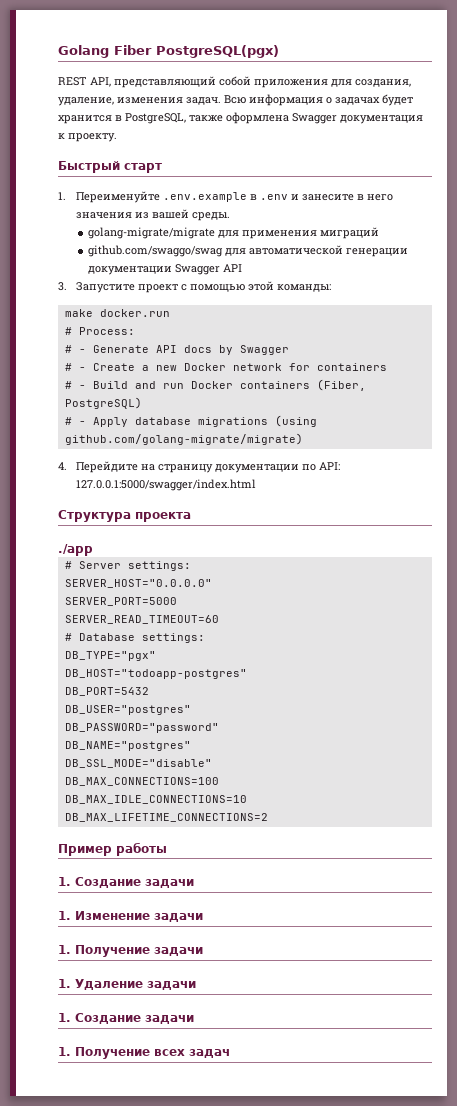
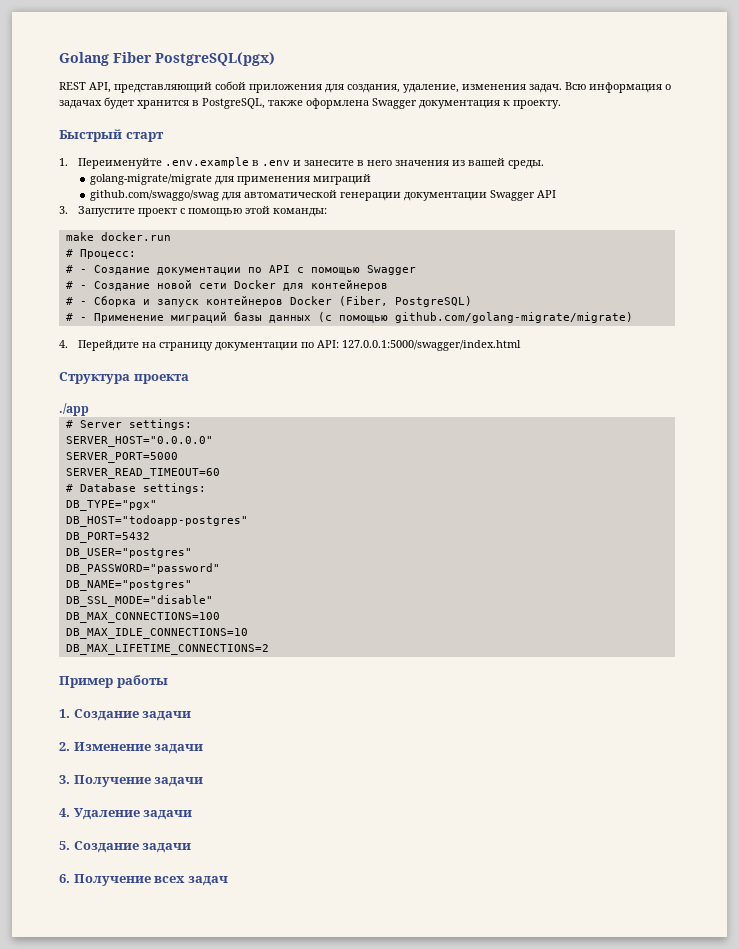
[78,327,135,335] [64,345,289,355] [64,363,387,371] [64,379,366,391] [64,397,142,409] [64,415,317,427] Process: // # - Generate API docs by Swagger // # - Create a new Docker network for containers // # - Build and run Docker containers (Fiber, PostgreSQL) // # - Apply database migrations (using -> [79,249,136,259] [65,265,416,275] [65,280,388,291] [65,296,472,307] [65,312,388,323] Процесс: // # - Создание документации по API с помощью Swagger // # - Создание новой сети Docker для контейнеров // # - Сборка и запуск контейнеров Docker (Fiber, PostgreSQL) // # - Применение миграций базы данных (с помощью
[58,911,71,920] 1. -> [59,742,70,751] 2.
[58,945,71,954] 1. -> [59,775,70,784] 3.
[58,979,71,988] 1. -> [59,808,70,817] 4.
[58,1013,194,1024] [58,1047,71,1056] 1. Создание задачи // 1. -> [59,841,192,853] [59,874,70,883] 5. Создание задачи // 6.

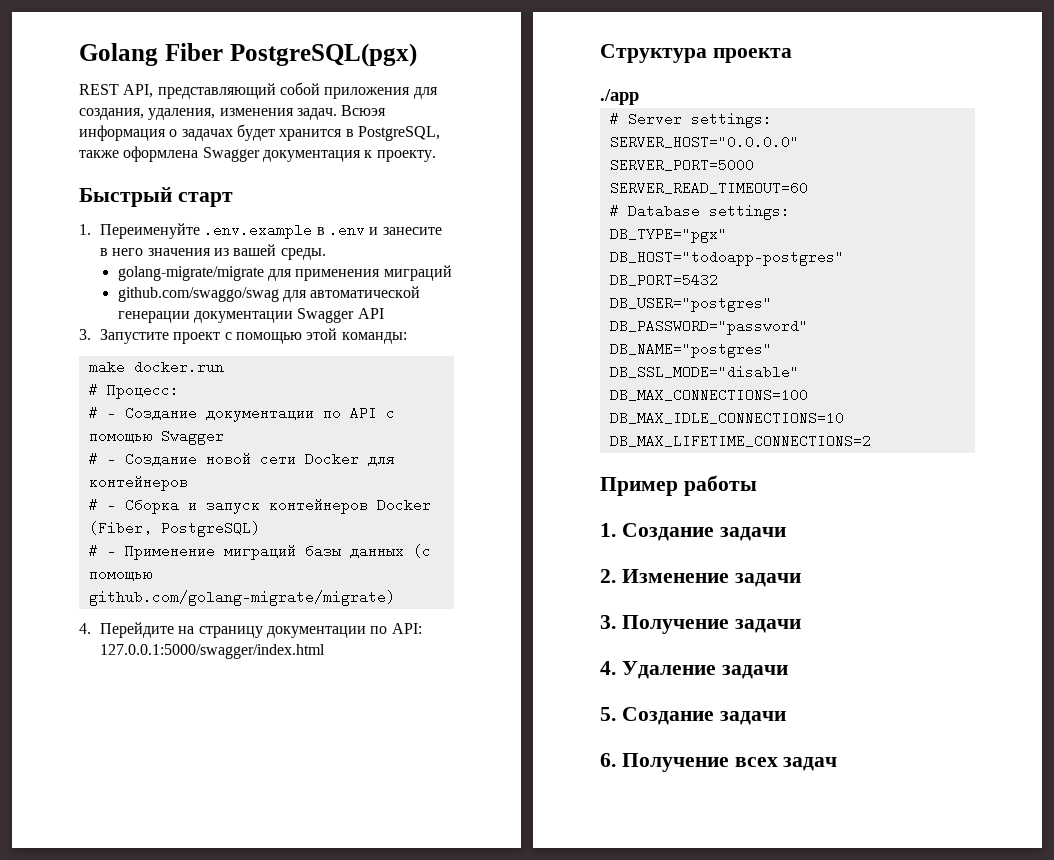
[403,84,459,93] удаление, -> [148,108,216,120] удаления,
[565,82,586,90] Всю -> [341,105,387,116] Всюэя

